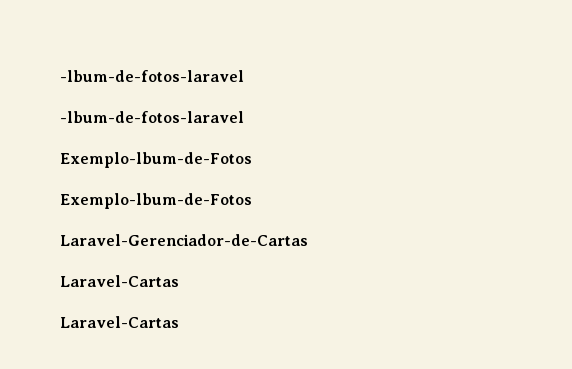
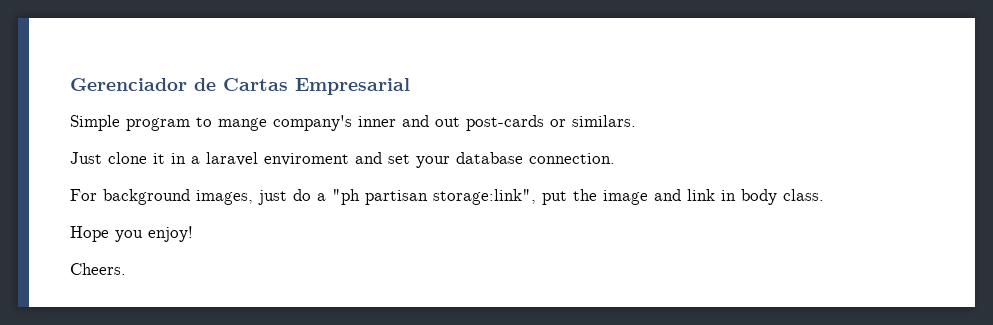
[60,70,244,82] [60,111,244,123] [60,152,252,168] [60,193,252,209] [60,234,308,246] [60,275,179,287] [60,316,179,328] -lbum-de-fotos-laravel // -lbum-de-fotos-laravel // Exemplo-lbum-de-Fotos // Exemplo-lbum-de-Fotos // Laravel-Gerenciador-de-Cartas // Laravel-Cartas // Laravel-Cartas -> [70,78,410,95] [70,115,636,131] [70,152,615,168] [70,189,824,205] [70,226,193,242] [70,263,126,275] Gerenciador de Cartas Empresarial // Simple program to mange company's inner and out post-cards or similars. // Just clone it in a laravel enviroment and set your database connection. // For background images, just do a "ph partisan storage:link", put the image and link in body class. // Hope you enjoy! // Cheers.

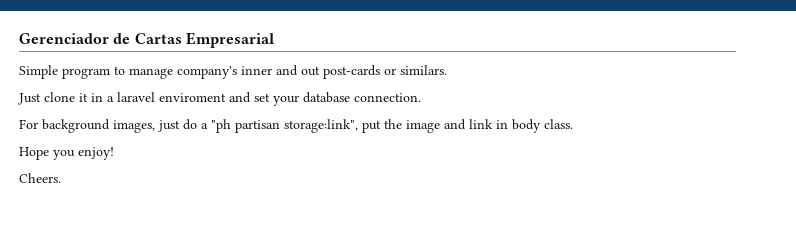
[218,118,267,131] mange -> [129,68,173,79] manage

